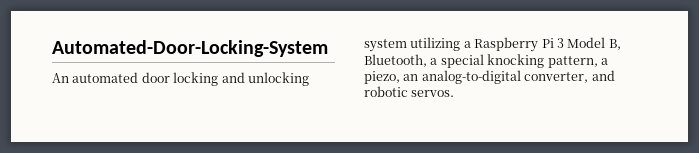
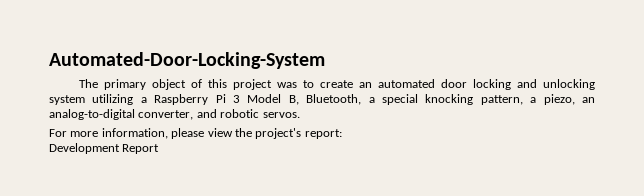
[52,73,69,83] An -> [78,79,372,90] The primary object of this project was to create an
(455, 93) none -> [49,128,342,139] [49,143,160,154] // For more information, please view the project's report: // Development Report

